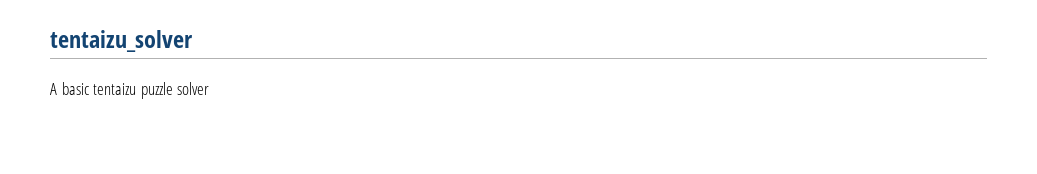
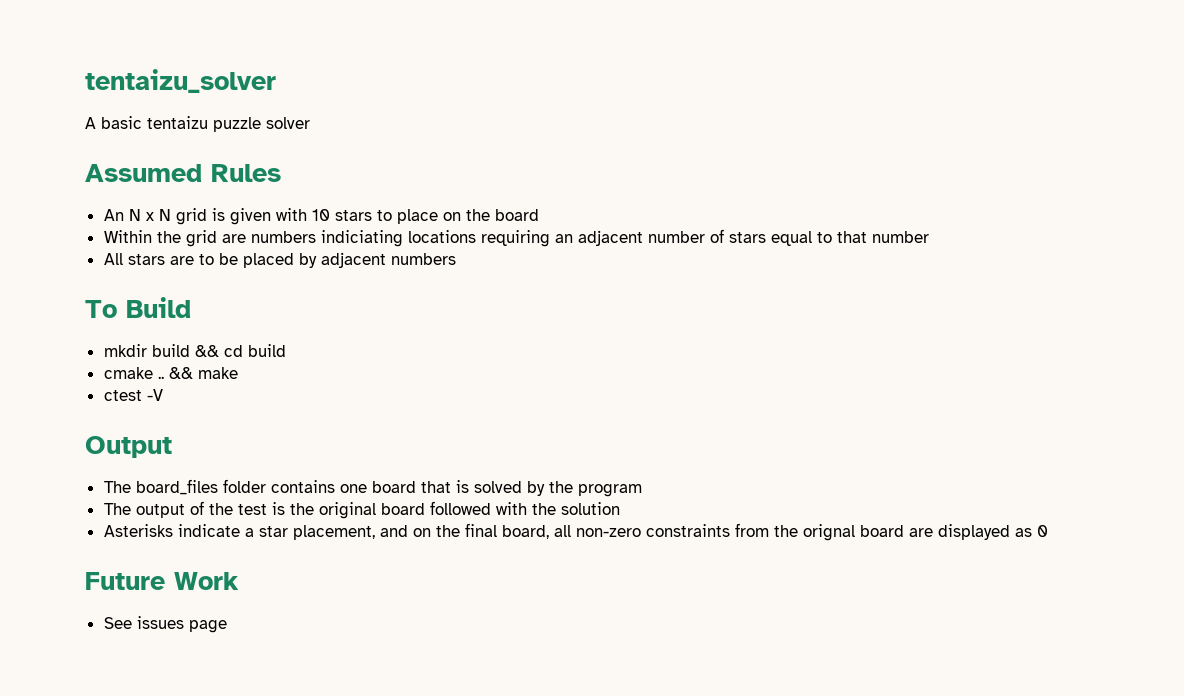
(210, 88) none -> [85,164,281,182] [103,208,539,225] [103,229,929,247] [103,252,456,268] [85,297,191,318] [103,344,286,357] [103,367,238,379] [103,389,163,401] [85,436,172,458] [103,479,642,497] [103,501,620,519] [103,523,1048,541] [85,572,239,590] [103,616,227,633] // Assumed Rules // An N x N grid is given with 10 stars to place on the board // Within the grid are numbers indiciating locations requiring an adjacent number of stars equal to that number // All stars are to be placed by adjacent numbers // To Build // mkdir build && cd build // cmake .. && make // ctest -V // Output // The board_files folder contains one board that is solved by the program // The output of the test is the original board followed with the solution // Asterisks indicate a star placement, and on the final board, all non-zero constraints from the orignal board are displayed as 0 // Future Work // See issues page

